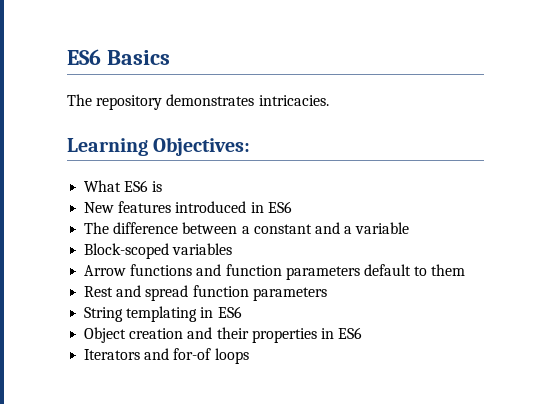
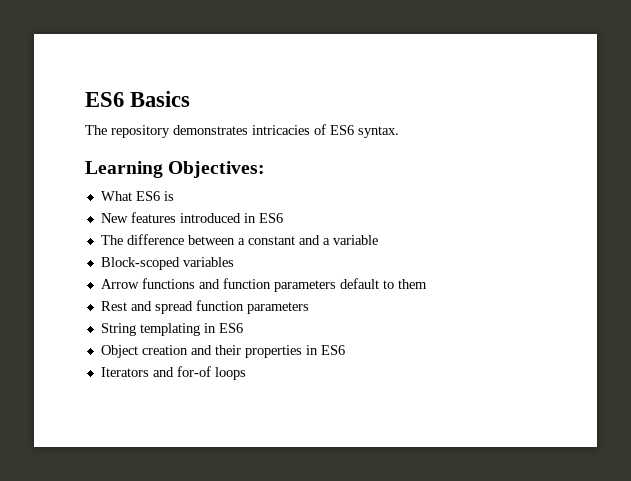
[258,95,329,106] intricacies. -> [252,124,399,138] intricacies of ES6 syntax.

